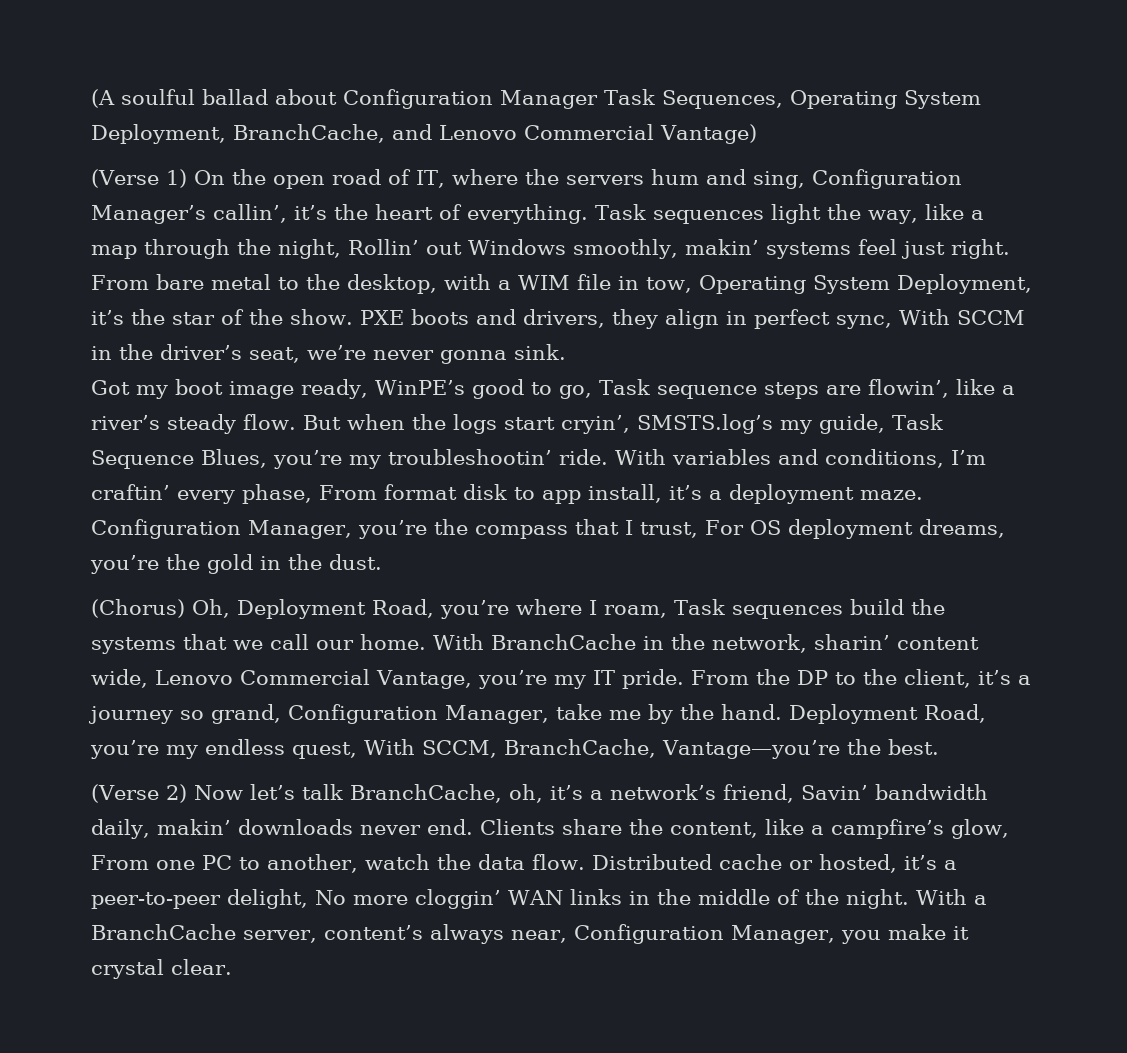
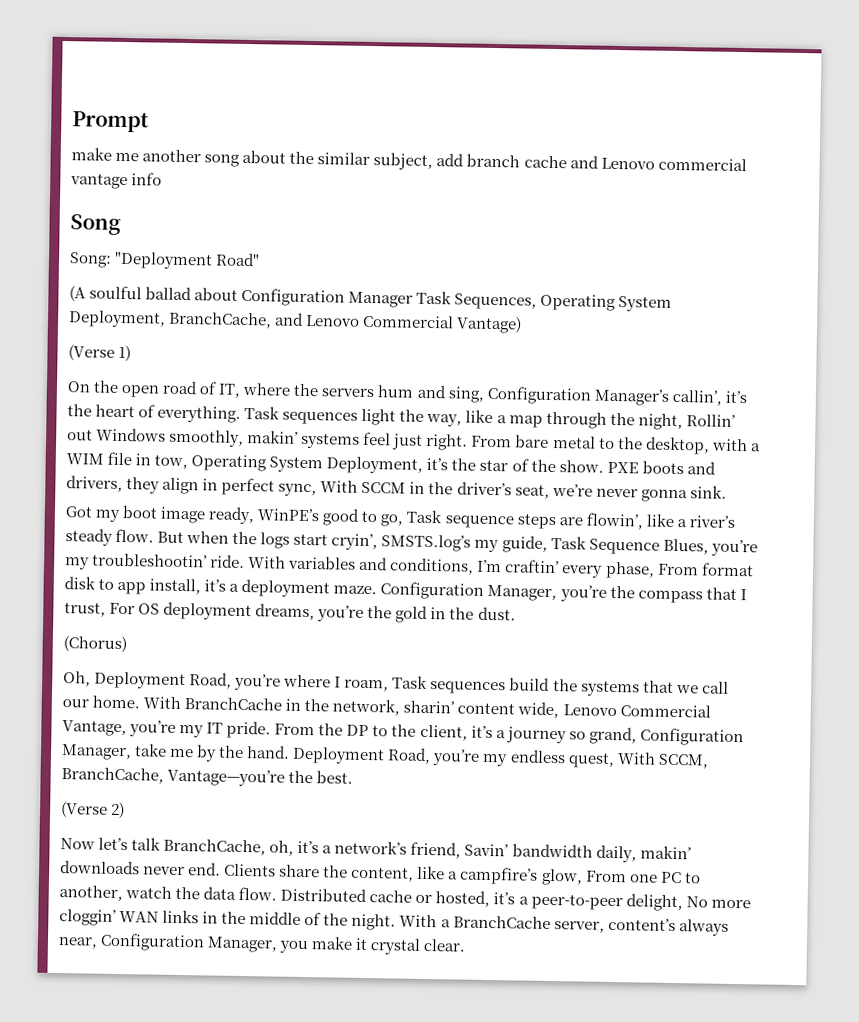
(91, 98) none -> [72,111,149,133] [71,147,747,172] [70,172,163,190] [70,214,121,235] [69,251,261,270] Prompt // make me another song about the similar subject, add branch cache and Lenovo commercial vantage info // Song // Song: "Deployment Road" //
(187, 178) none -> (132, 353) //
(185, 608) none -> (127, 644) //
(187, 793) none -> (126, 810) //

